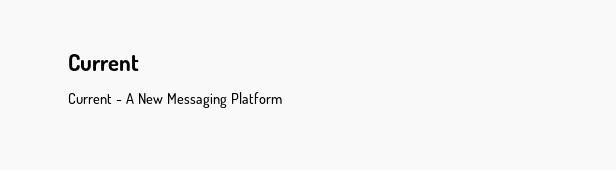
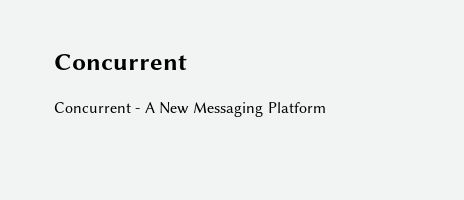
[68,54,139,71] [68,93,112,104] Current // Current -> [54,54,187,70] [54,102,131,113] Concurrent // Concurrent

